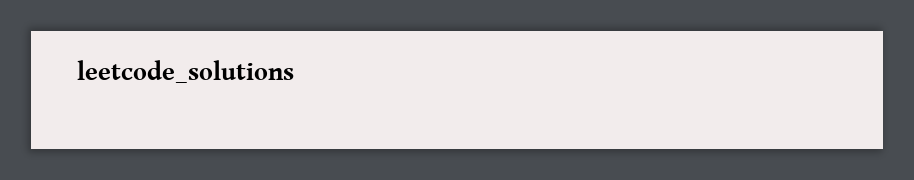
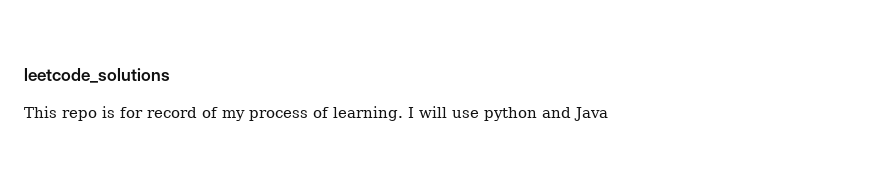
(294, 71) none -> [24,106,608,121] // This repo is for record of my process of learning. I will use python and Java

